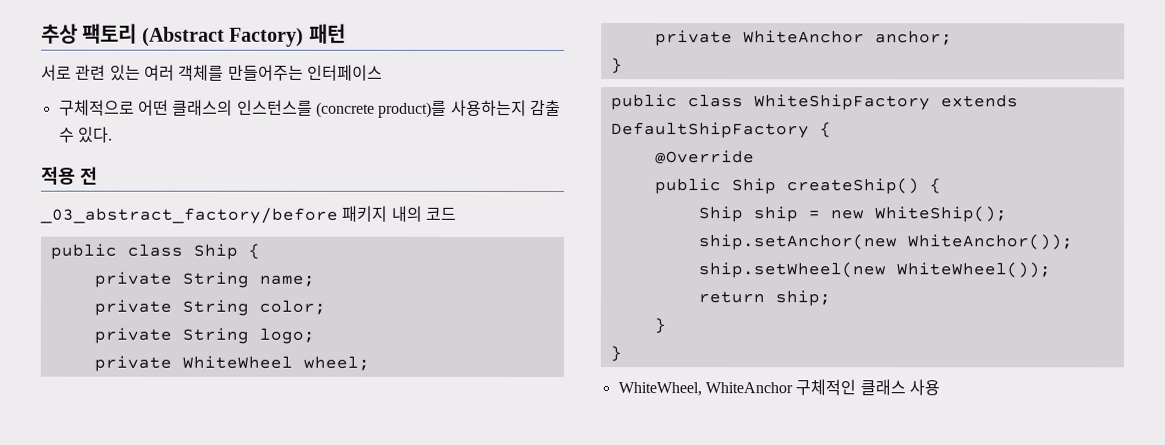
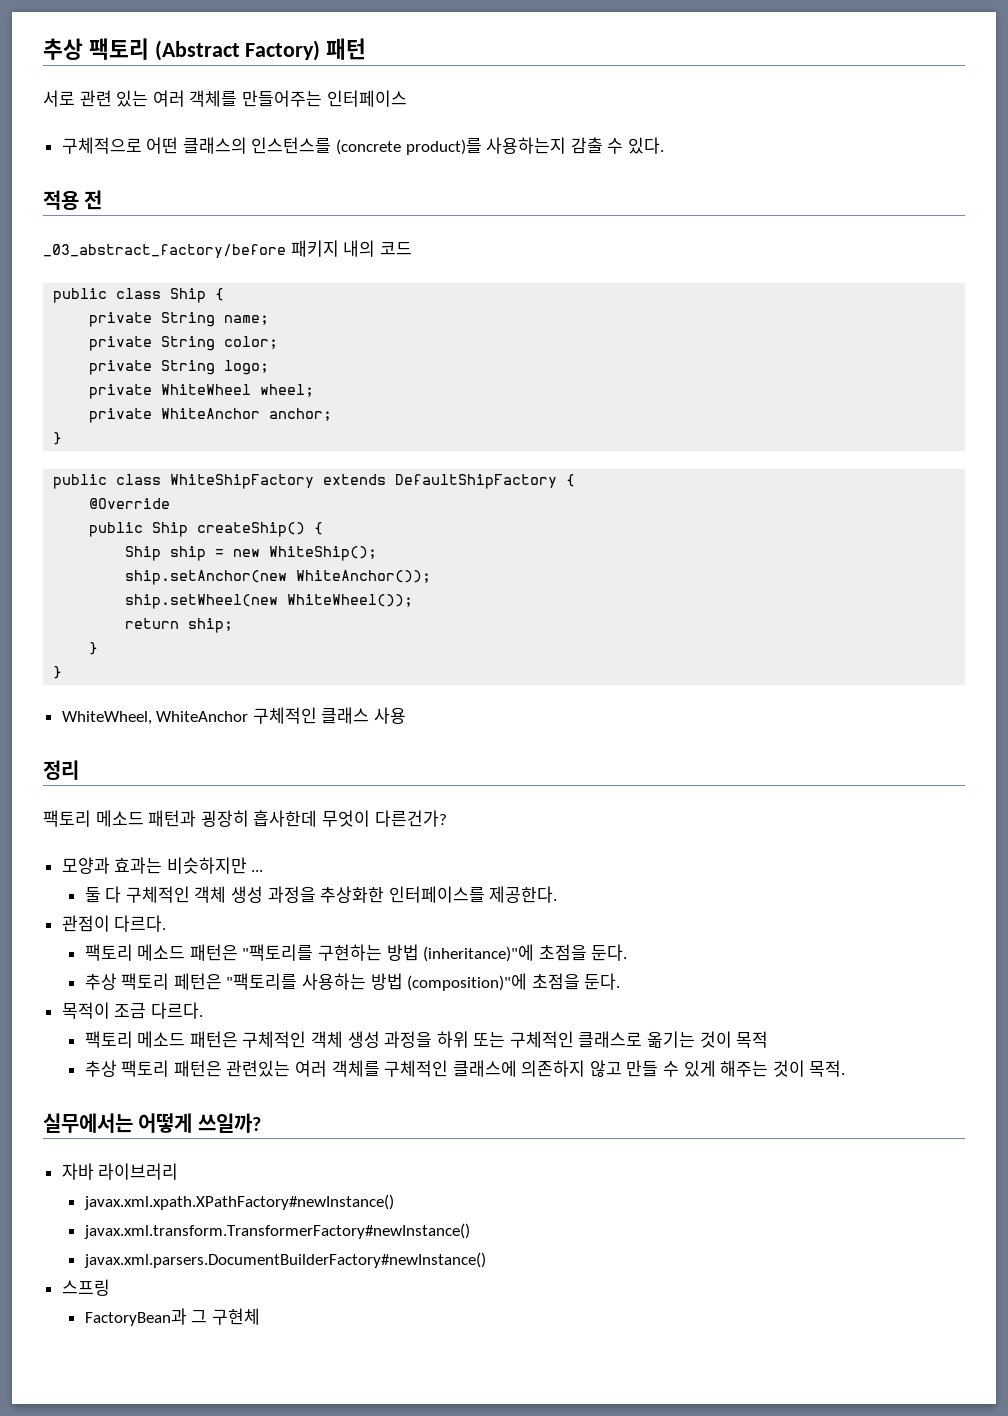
(940, 387) none -> [43,760,79,780] [43,810,447,827] [61,857,264,874] [84,886,558,903] [61,915,167,932] [84,944,628,962] [84,973,621,991] [61,1002,203,1019] [84,1031,769,1048] [84,1060,846,1077] [43,1113,261,1133] [61,1163,179,1180] [83,1194,394,1210] [83,1223,470,1239] [83,1252,486,1268] [61,1279,110,1296] [84,1308,260,1326] // 정리 // 팩토리 메소드 패턴과 굉장히 흡사한데 무엇이 다른건가? // 모양과 효과는 비슷하지만 ... // 둘 다 구체적인 객체 생성 과정을 추상화한 인터페이스를 제공한다. // 관점이 다르다. // 팩토리 메소드 패턴은 "팩토리를 구현하는 방법 (inheritance)"에 초점을 둔다. // 추상 팩토리 페턴은 "팩토리를 사용하는 방법 (composition)"에 초점을 둔다. // 목적이 조금 다르다. // 팩토리 메소드 패턴은 구체적인 객체 생성 과정을 하위 또는 구체적인 클래스로 옮기는 것이 목적 // 추상 팩토리 패턴은 관련있는 여러 객체를 구체적인 클래스에 의존하지 않고 만들 수 있게 해주는 것이 목적. // 실무에서는 어떻게 쓰일까? // 자바 라이브러리 // javax.xml.xpath.XPathFactory#newInstance() // javax.xml.transform.TransformerFactory#newInstance() // javax.xml.parsers.DocumentBuilderFactory#newInstance() // 스프링 // FactoryBean과 그 구현체

